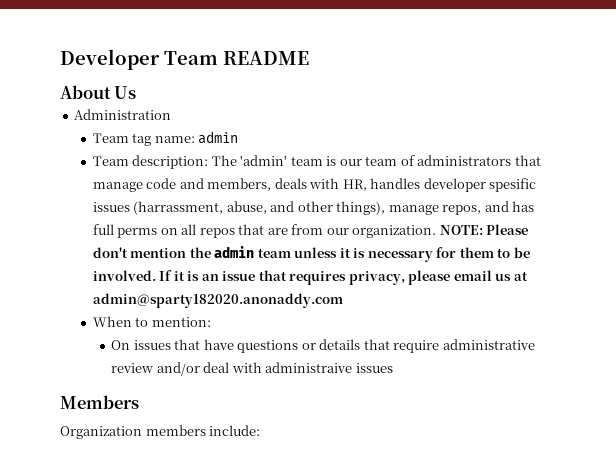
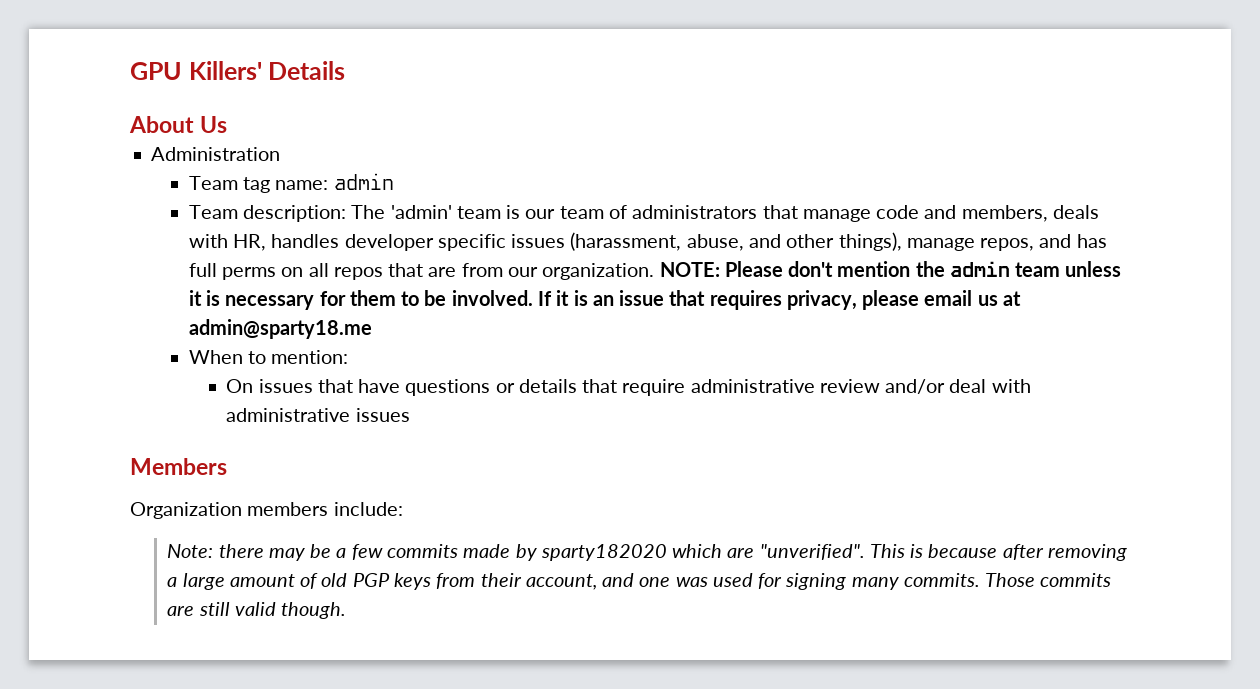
[60,49,309,70] Developer Team README -> [130,61,346,80] GPU Killers' Details
[489,178,537,192] [92,201,224,215] spesific issues (harrassment, -> [437,232,682,251] specific issues (harassment,
[92,293,343,308] admin@sparty182020.anonaddy.com -> [188,319,372,339] admin@sparty18.me
[265,362,353,373] administraive -> [226,408,351,422] administrative
(261, 430) none -> [167,544,1127,561] [167,573,1112,590] [167,602,347,619] // Note: there may be a few commits made by sparty182020 which are "unverified". This is because after removing a large amount of old PGP keys from their account, and one was used for signing many commits. Those commits are still valid though.

